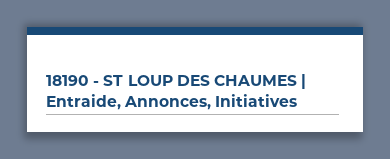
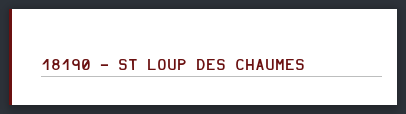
[301,74,307,89] [46,94,298,110] | Entraide, Annonces, Initiatives -> (305, 64) none

